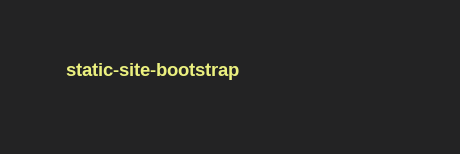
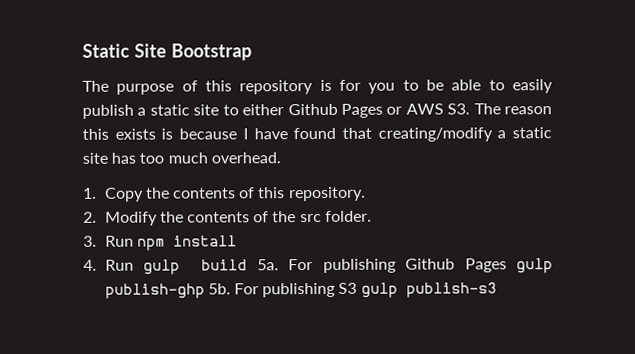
[66,63,239,80] static-site-bootstrap -> [82,43,252,61] [82,79,553,95] [82,103,552,119] [82,127,552,142] [82,152,281,164] [83,186,366,202] [83,210,372,226] [83,235,237,251] [83,258,553,275] [104,282,497,299] Static Site Bootstrap // The purpose of this repository is for you to be able to easily publish a static site to either Github Pages or AWS S3. The reason this exists is because I have found that creating/modify a static site has too much overhead. // 1. Copy the contents of this repository. // 2. Modify the contents of the src folder. // 3. Run npm install // 4. Run gulp build 5a. For publishing Github Pages gulp publish-ghp 5b. For publishing S3 gulp publish-s3

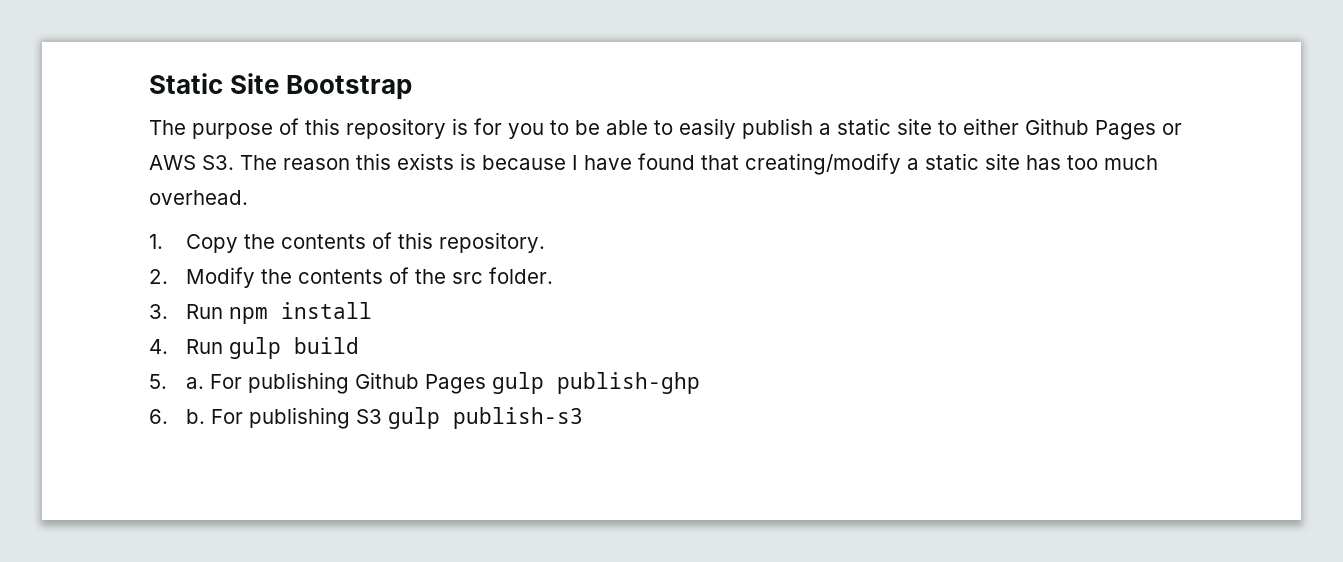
[256,259,279,271] 5a. -> [149,374,205,389] // 5. a.
[207,283,231,295] 5b. -> [149,409,206,424] // 6. b.

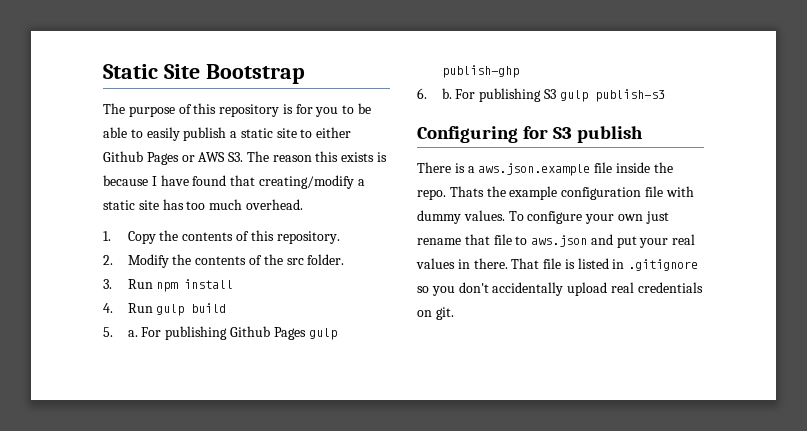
(584, 418) none -> [417,126,644,143] [417,162,673,176] [417,186,694,200] [417,210,669,224] [417,234,696,248] [416,258,699,271] [417,282,703,296] [417,307,454,320] // Configuring for S3 publish // There is a aws.json.example file inside the repo. Thats the example configuration file with dummy values. To configure your own just rename that file to aws.json and put your real values in there. That file is listed in .gitignore so you don't accidentally upload real credentials on git.

